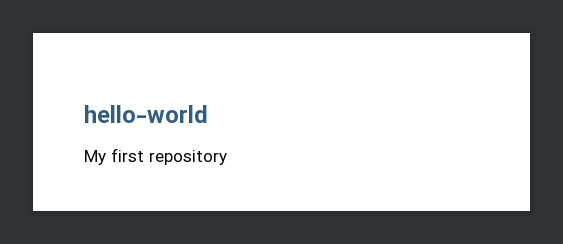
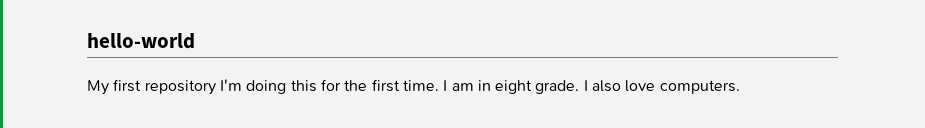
(227, 157) none -> [219,79,740,94] I'm doing this for the first time. I am in eight grade. I also love computers.

